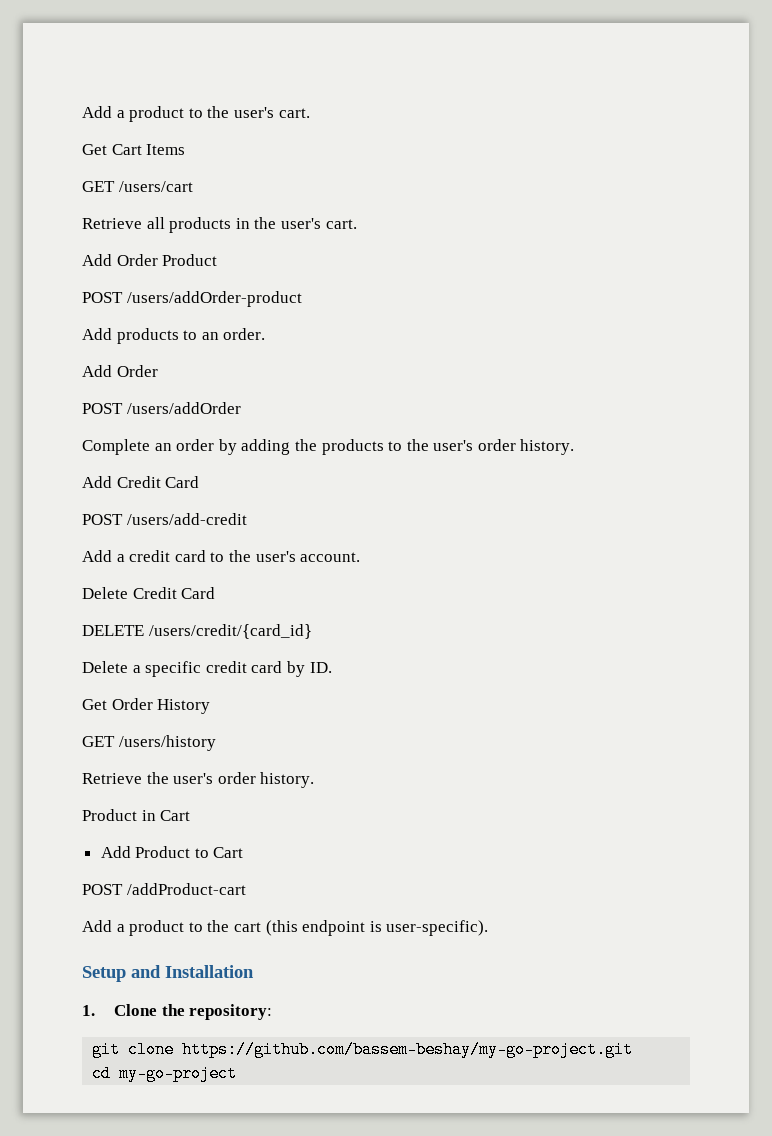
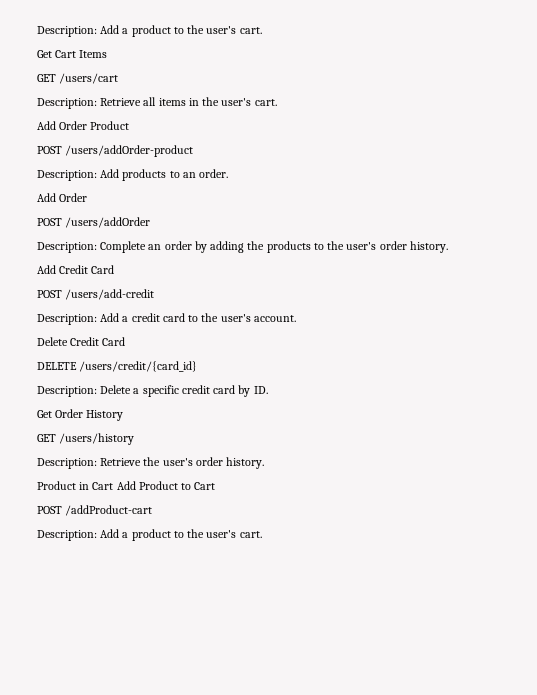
(82, 112) none -> [37,26,97,37] Description:
(193, 186) none -> [37,98,97,109] Description:
[169,217,232,233] products -> [158,98,186,106] items
(302, 299) none -> [37,170,97,181] Description:
(241, 408) none -> [37,242,97,253] Description:
(247, 519) none -> [37,314,97,325] Description:
(312, 631) none -> [37,386,97,397] Description:
(216, 743) none -> [37,458,97,469] Description:
(191, 815) // -> (114, 486) none
[82,920,489,936] [82,965,254,982] [82,1004,273,1020] [92,1041,634,1058] [92,1065,238,1082] Add a product to the cart (this endpoint is user-specific). // Setup and Installation // 1. Clone the repository: // git clone https://github.com/bassem-beshay/my-go-project.git // cd my-go-project -> [37,529,262,541] Description: Add a product to the user's cart.

